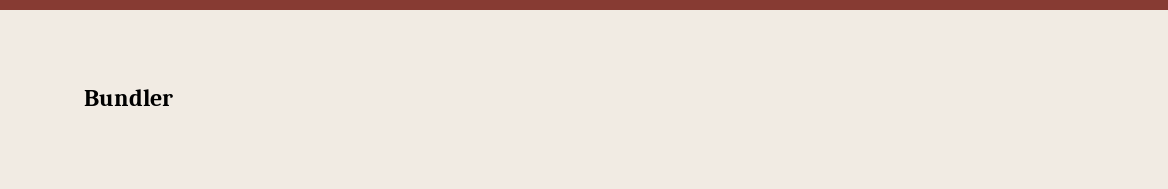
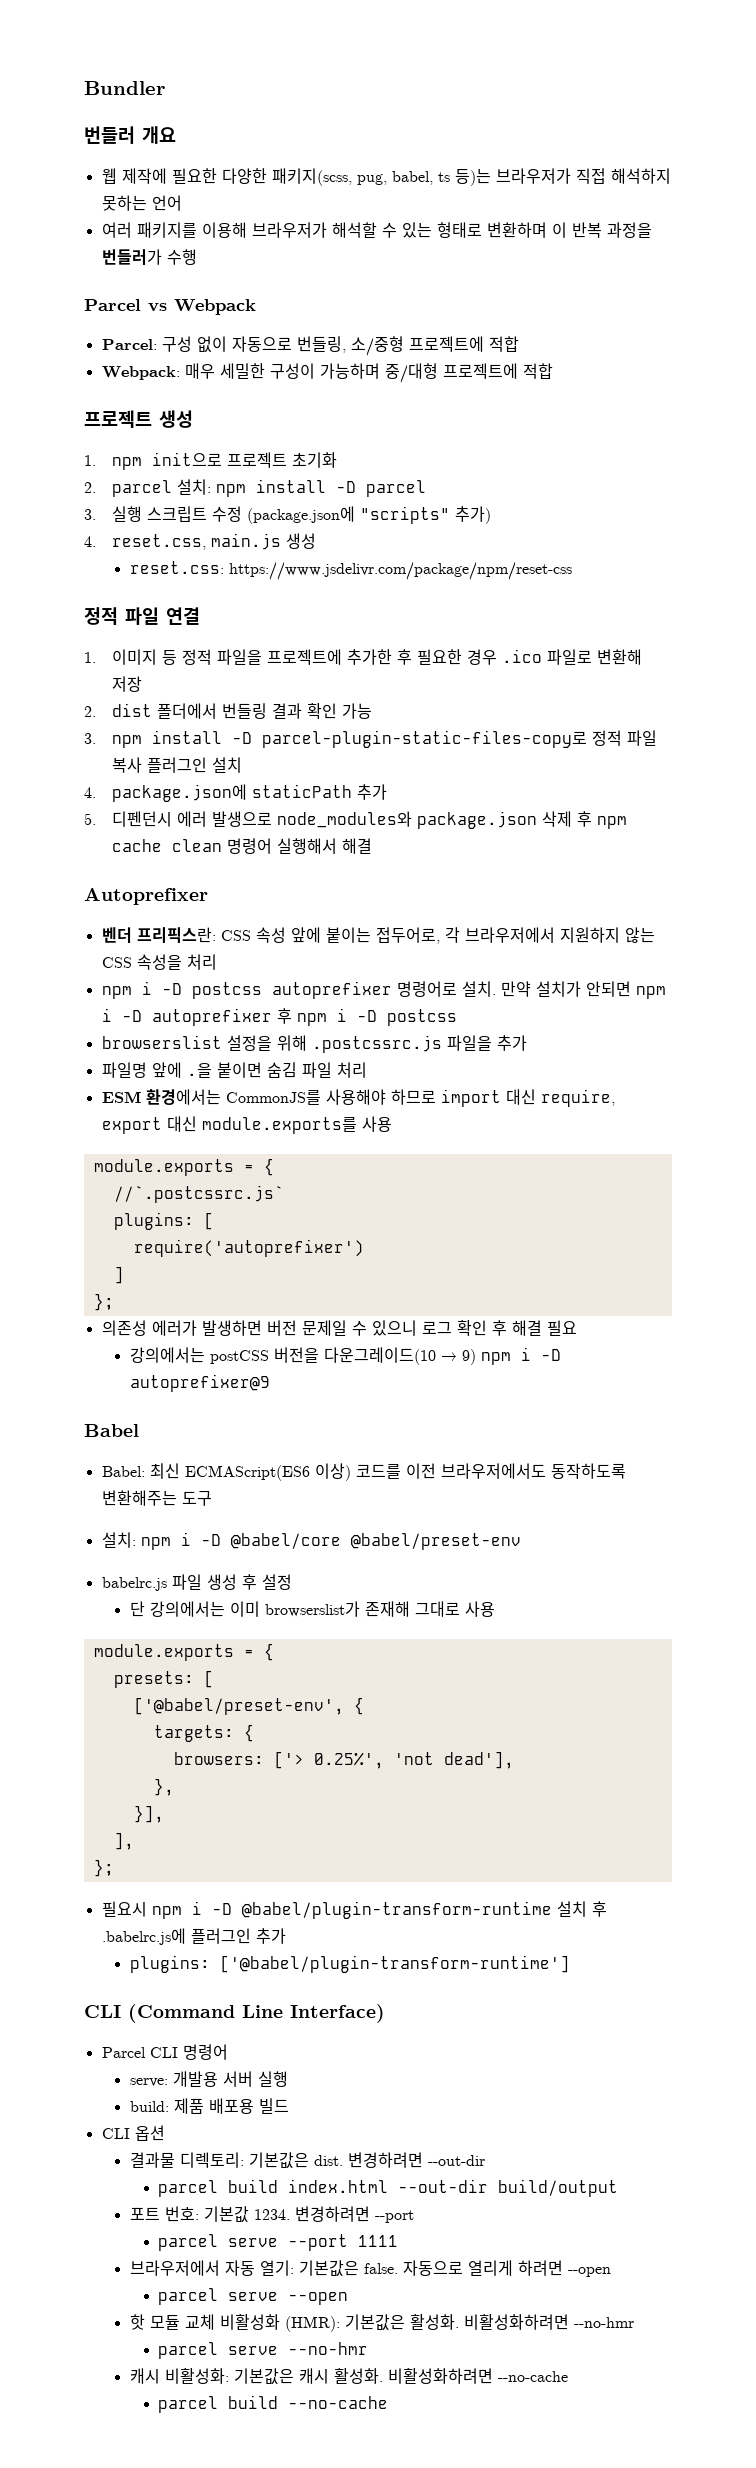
(173, 97) none -> [84,126,176,144] [101,168,671,186] [101,195,182,211] [101,222,652,238] [101,249,197,265] [84,299,256,315] [101,336,519,356] [101,363,553,383] [84,410,193,428] [84,452,338,470] [84,479,427,497] [84,506,492,524] [84,533,317,550] [129,561,572,580] [84,607,200,625] [84,649,643,665] [112,676,143,692] [84,703,373,719] [84,730,658,748] [112,757,243,773] [84,784,388,802] [84,811,628,829] [112,838,373,854] [84,888,208,905] [101,927,655,944] [101,954,217,970] [101,981,666,999] [101,1008,457,1026] [101,1035,527,1053] [101,1062,367,1078] [101,1089,615,1107] [101,1116,392,1134] [93,1158,274,1176] [113,1185,284,1203] [113,1212,214,1230] [133,1239,364,1257] [113,1266,124,1284] [93,1293,114,1311] [101,1320,577,1336] [129,1347,561,1365] [129,1374,270,1392] [84,1424,139,1437] [101,1463,626,1481] [101,1490,212,1506] [101,1532,521,1550] [101,1574,292,1591] [129,1601,495,1617] [93,1643,274,1661] [113,1670,214,1688] [133,1697,364,1715] [153,1724,254,1742] [173,1751,514,1769] [153,1778,174,1796] [133,1805,164,1823] [113,1832,134,1850] [93,1859,114,1877] [101,1901,607,1919] [101,1928,286,1945] [129,1955,570,1973] [84,2004,385,2023] [101,2044,228,2060] [129,2071,288,2087] [129,2098,289,2114] [101,2125,165,2141] [129,2152,485,2169] [157,2179,618,2197] [129,2206,414,2223] [157,2234,398,2251] [129,2260,611,2277] [157,2288,348,2305] [129,2314,634,2332] [157,2342,368,2359] [129,2368,568,2385] [157,2395,388,2413] // 번들러 개요 // 웹 제작에 필요한 다양한 패키지(scss, pug, babel, ts 등)는 브라우저가 직접 해석하지 못하는 언어 // 여러 패키지를 이용해 브라우저가 해석할 수 있는 형태로 변환하며 이 반복 과정을 번들러가 수행 // Parcel vs Webpack // Parcel: 구성 없이 자동으로 번들링, 소/중형 프로젝트에 적합 // Webpack: 매우 세밀한 구성이 가능하며 중/대형 프로젝트에 적합 // 프로젝트 생성 // 1. npm init으로 프로젝트 초기화 // 2. parcel 설치: npm install -D parcel // 3. 실행 스크립트 수정 (package.json에 "scripts" 추가) // 4. reset.css, main.js 생성 // reset.css: https://www.jsdelivr.com/package/npm/reset-css // 정적 파일 연결 // 1. 이미지 등 정적 파일을 프로젝트에 추가한 후 필요한 경우 .ico 파일로 변환해 저장 // 2. dist 폴더에서 번들링 결과 확인 가능 // 3. npm install -D parcel-plugin-static-files-copy로 정적 파일 복사 플러그인 설치 // 4. package.json에 staticPath 추가 // 5. 디펜던시 에러 발생으로 node_modules와 package.json 삭제 후 npm cache clean 명령어 실행해서 해결 // Autoprefixer // 벤더 프리픽스란: CSS 속성 앞에 붙이는 접두어로, 각 브라우저에서 지원하지 않는 CSS 속성을 처리 // npm i -D postcss autoprefixer 명령어로 설치. 만약 설치가 안되면 npm i -D autoprefixer 후 npm i -D postcss // browserslist 설정을 위해 .postcssrc.js 파일을 추가 // 파일명 앞에 .을 붙이면 숨김 파일 처리 // ESM 환경에서는 CommonJS를 사용해야 하므로 import 대신 require, export 대신 module.exports를 사용 // module.exports = { // //`.postcssrc.js` // plugins: [ // require('autoprefixer') // ] // }; // 의존성 에러가 발생하면 버전 문제일 수 있으니 로그 확인 후 해결 필요 // 강의에서는 postCSS 버전을 다운그레이드(10 → 9) npm i -D autoprefixer@9 // Babel // Babel: 최신 ECMAScript(ES6 이상) 코드를 이전 브라우저에서도 동작하도록 변환해주는 도구 // 설치: npm i -D @babel/core @babel/preset-env // babelrc.js 파일 생성 후 설정 // 단 강의에서는 이미 browserslist가 존재해 그대로 사용 // module.exports = { // presets: [ // ['@babel/preset-env', { // targets: { // browsers: ['> 0.25%', 'not dead'], // }, // }], // ], // }; // 필요시 npm i -D @babel/plugin-transform-runtime 설치 후 .babelrc.js에 플러그인 추가 // plugins: ['@babel/plugin-transform-runtime'] // CLI (Command Line Interface) // Parcel CLI 명령어 // serve: 개발용 서버 실행 // build: 제품 배포용 빌드 // CLI 옵션 // 결과물 디렉토리: 기본값은 dist. 변경하려면 --out-dir // parcel build index.html --out-dir build/output // 포트 번호: 기본값 1234. 변경하려면 --port // parcel serve --port 1111 // 브라우저에서 자동 열기: 기본값은 false. 자동으로 열리게 하려면 --open // parcel serve --open // 핫 모듈 교체 비활성화 (HMR): 기본값은 활성화. 비활성화하려면 --no-hmr // parcel serve --no-hmr // 캐시 비활성화: 기본값은 캐시 활성화. 비활성화하려면 --no-cache // parcel build --no-cache

